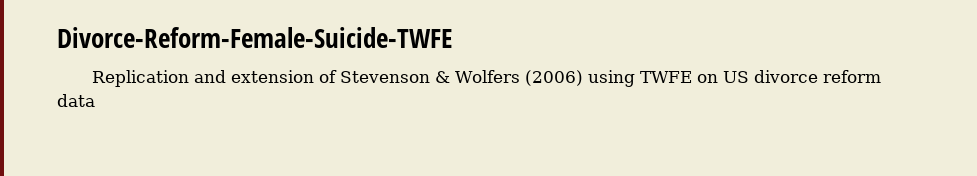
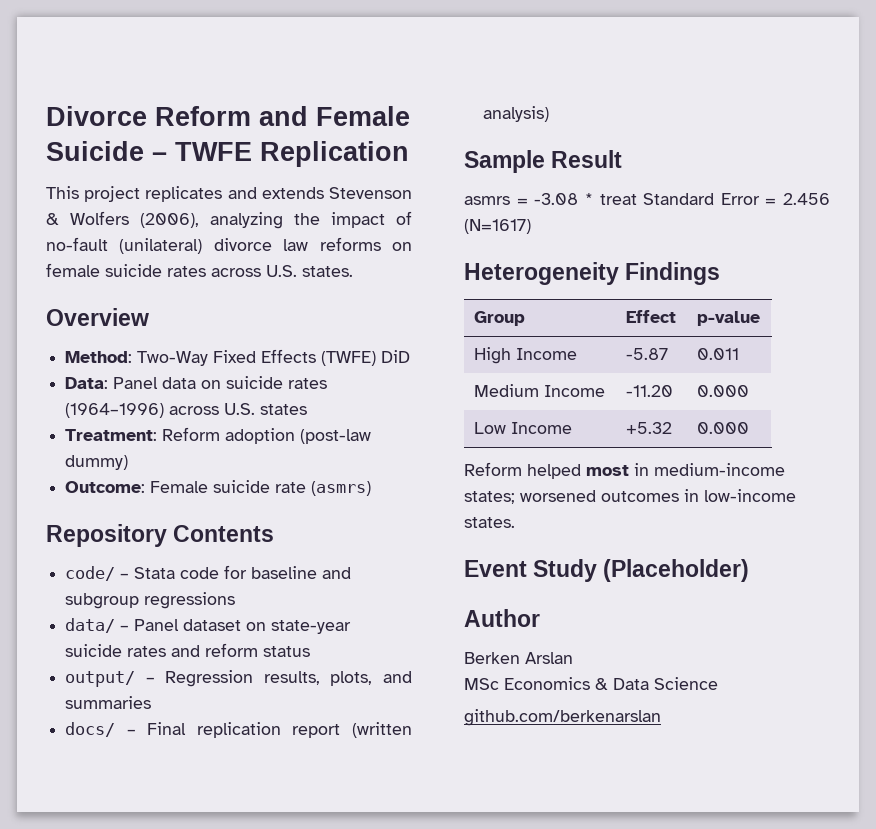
[57,27,453,48] [92,70,882,87] [57,94,95,107] Divorce-Reform-Female-Suicide-TWFE // Replication and extension of Stevenson & Wolfers (2006) using TWFE on US divorce reform data -> [46,106,410,126] [46,141,409,167] [46,186,412,202] [46,211,412,229] [46,237,412,254] [46,263,353,277] [46,308,149,326] [65,349,411,366] [65,376,328,389] [65,403,308,418] [65,427,372,444] [65,455,129,470] [65,480,372,496] [46,524,275,547] [65,565,352,581] [65,592,236,609] [65,618,352,634] [65,643,311,657] [65,670,412,687] [65,696,152,709] [65,722,413,738] [483,106,550,122] [464,150,623,173] [464,193,830,205] [464,219,531,234] [464,262,721,285] [473,311,525,326] [625,310,676,323] [696,311,760,326] [473,347,577,364] [625,348,668,360] [696,348,739,360] [473,384,605,397] [625,385,673,397] [696,385,749,397] [473,422,572,434] [625,422,672,434] [696,422,749,434] [464,462,785,479] [464,489,796,504] [464,517,515,528] [464,559,750,582] [464,609,540,627] [464,652,573,664] [464,677,718,690] [464,709,661,726] Divorce Reform and Female Suicide – TWFE Replication // This project replicates and extends Stevenson & Wolfers (2006), analyzing the impact of no-fault (unilateral) divorce law reforms on female suicide rates across U.S. states. // Overview // Method: Two-Way Fixed Effects (TWFE) DiD // Data: Panel data on suicide rates (1964–1996) across U.S. states // Treatment: Reform adoption (post-law dummy) // Outcome: Female suicide rate (asmrs) // Repository Contents // code/ – Stata code for baseline and subgroup regressions // data/ – Panel dataset on state-year suicide rates and reform status // output/ – Regression results, plots, and summaries // docs/ – Final replication report (written analysis) // Sample Result // asmrs = -3.08 * treat Standard Error = 2.456 (N=1617) // Heterogeneity Findings // Group | Effect | p-value // High Income | -5.87 | 0.011 // Medium Income | -11.20 | 0.000 // Low Income | +5.32 | 0.000 // Reform helped most in medium-income states; worsened outcomes in low-income states. // Event Study (Placeholder) // Author // Berken Arslan // MSc Economics & Data Science // github.com/berkenarslan

